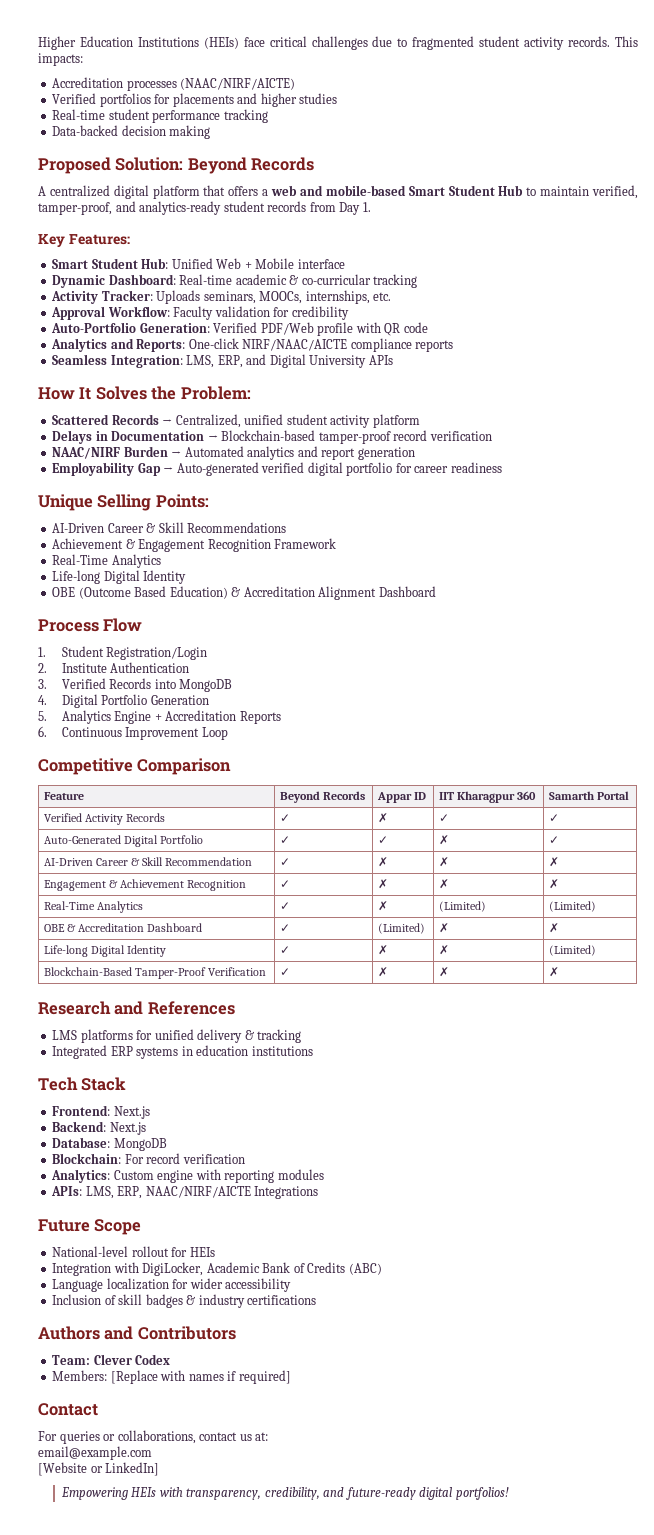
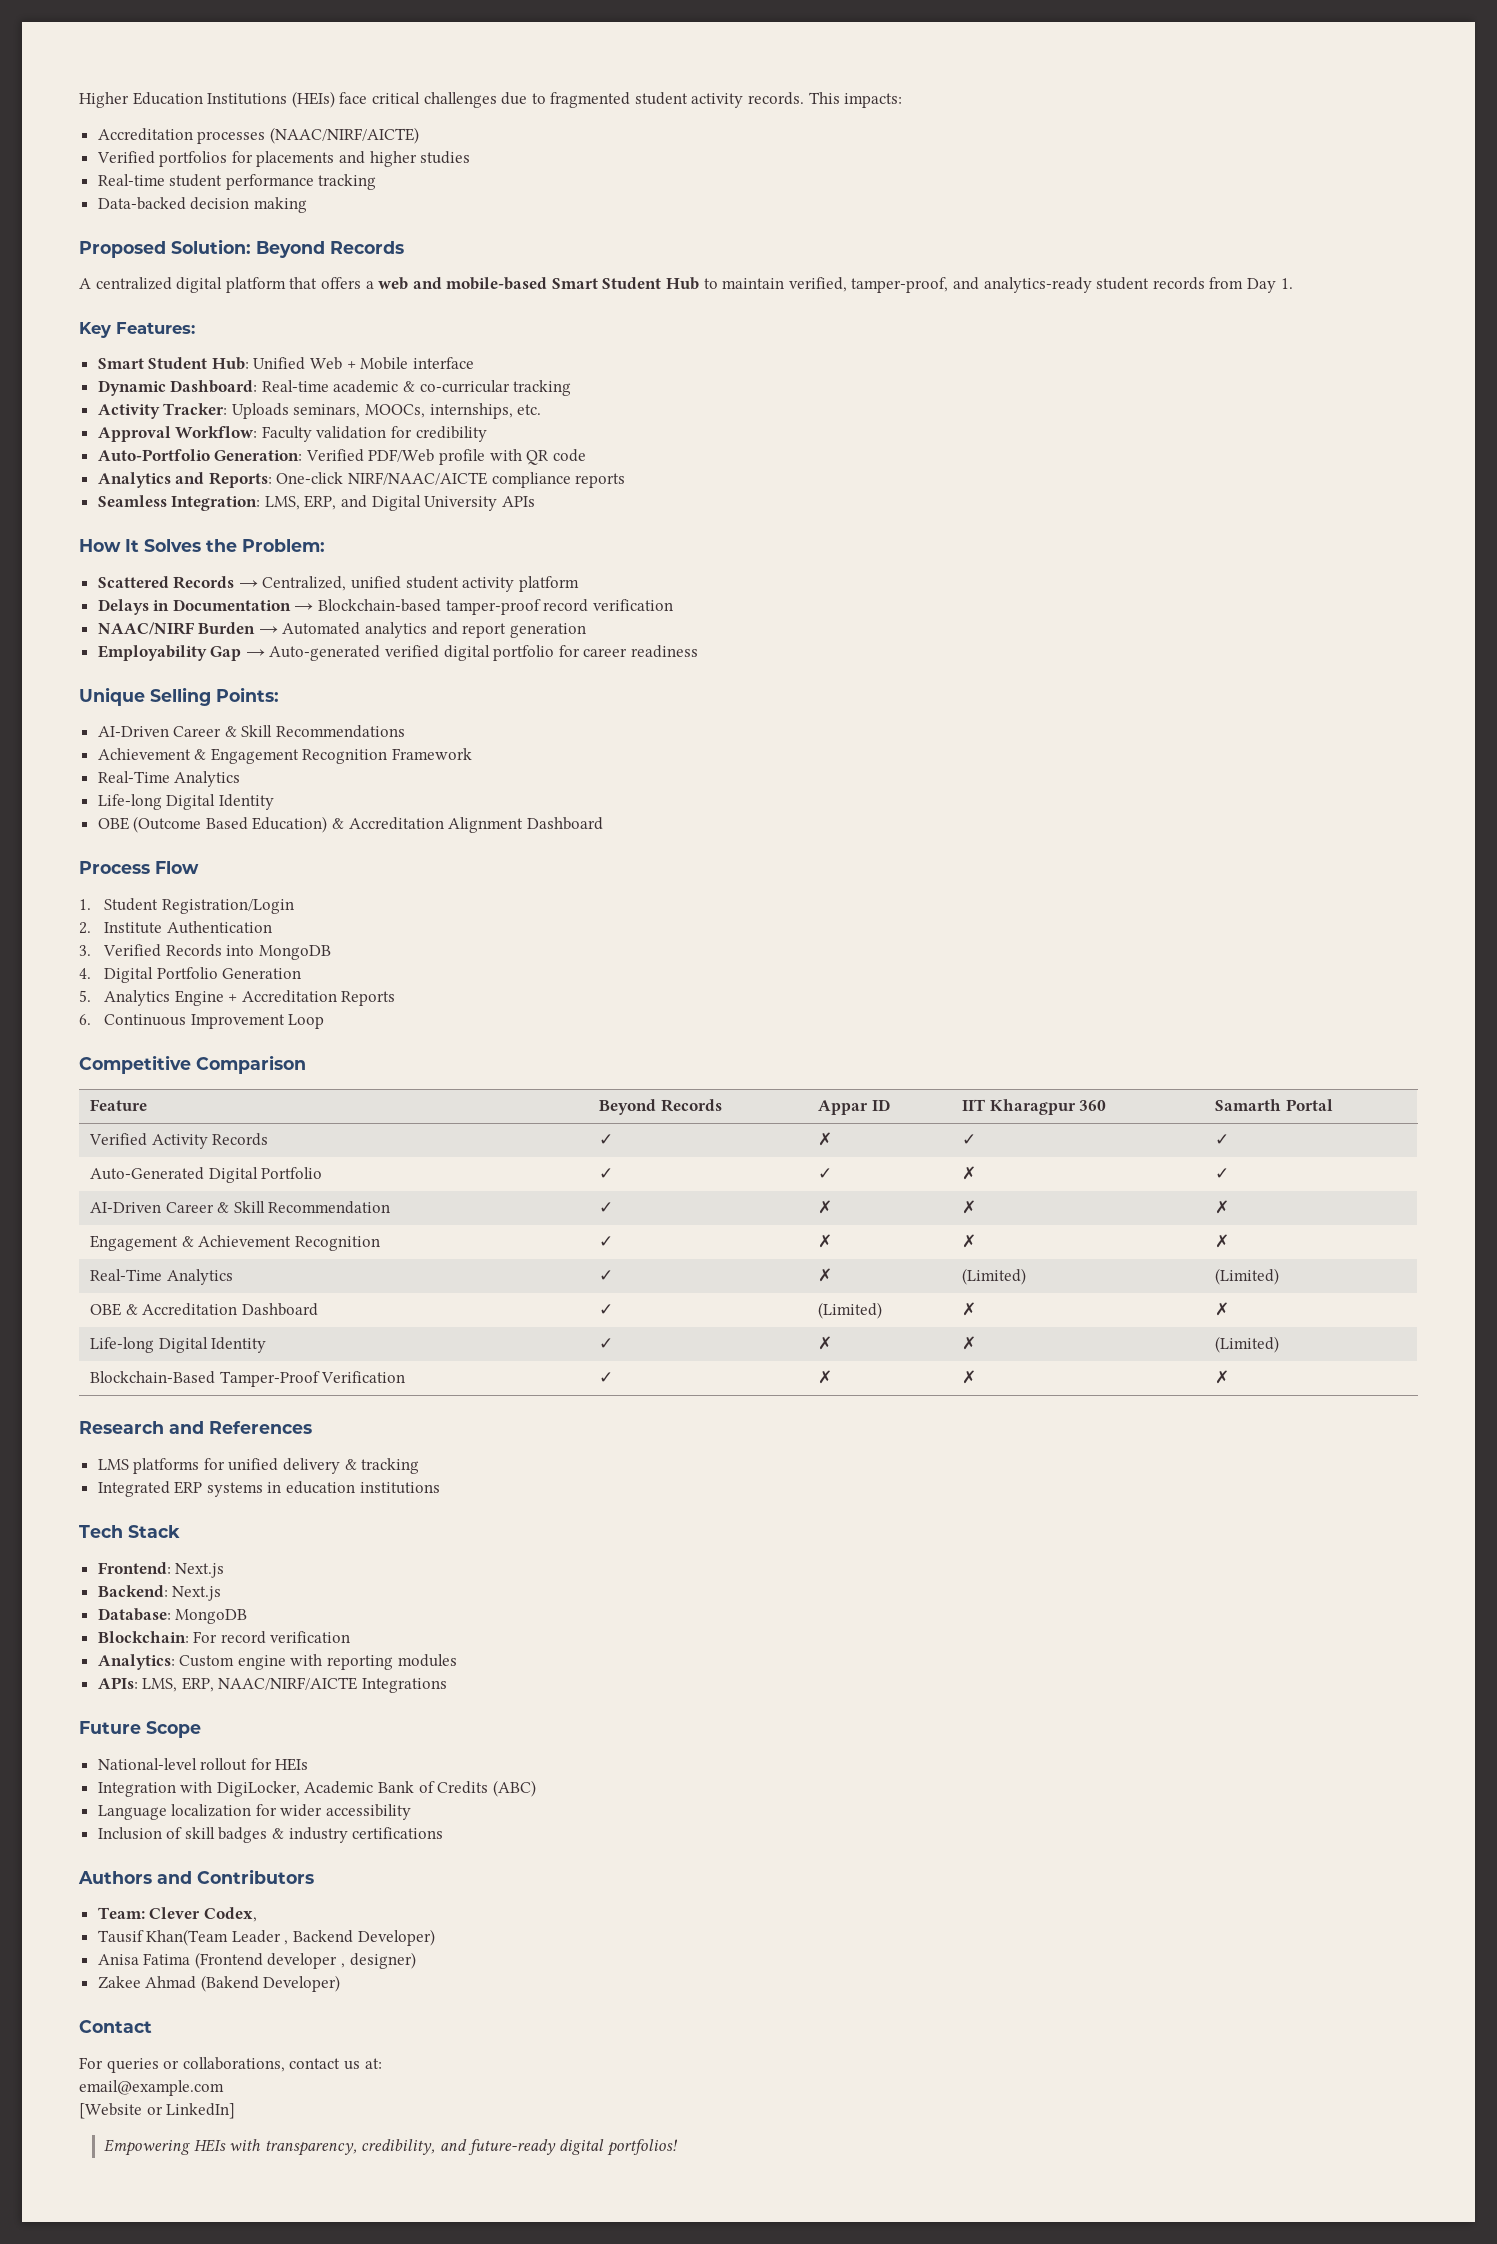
[135,1354,171,1365] [52,1370,291,1384] Codex // Members: [Replace with names if required] -> [203,1907,257,1922] [97,1929,435,1946] [97,1952,416,1969] [97,1975,341,1992] Codex, // Tausif Khan(Team Leader , Backend Developer) // Anisa Fatima (Frontend developer , designer) // Zakee Ahmad (Bakend Developer)

